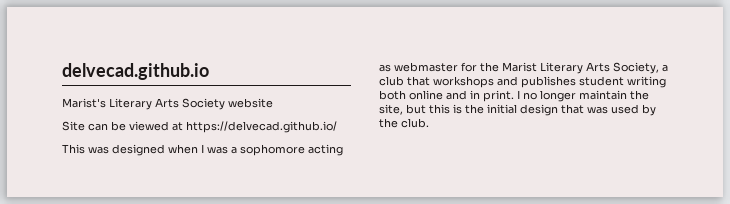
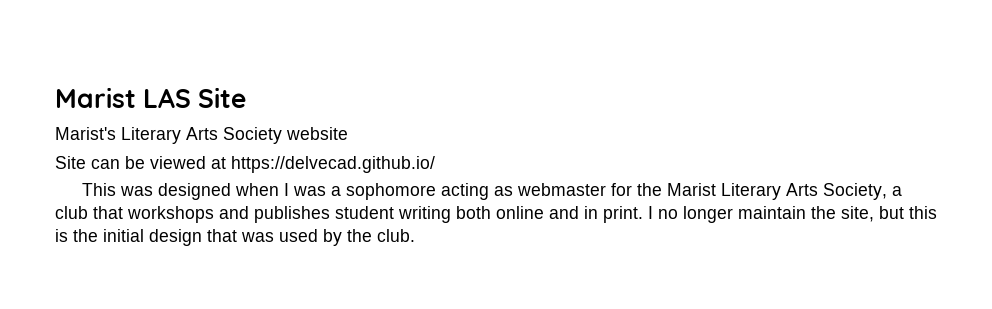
[62,63,209,80] delvecad.github.io -> [55,87,247,108] Marist LAS Site

